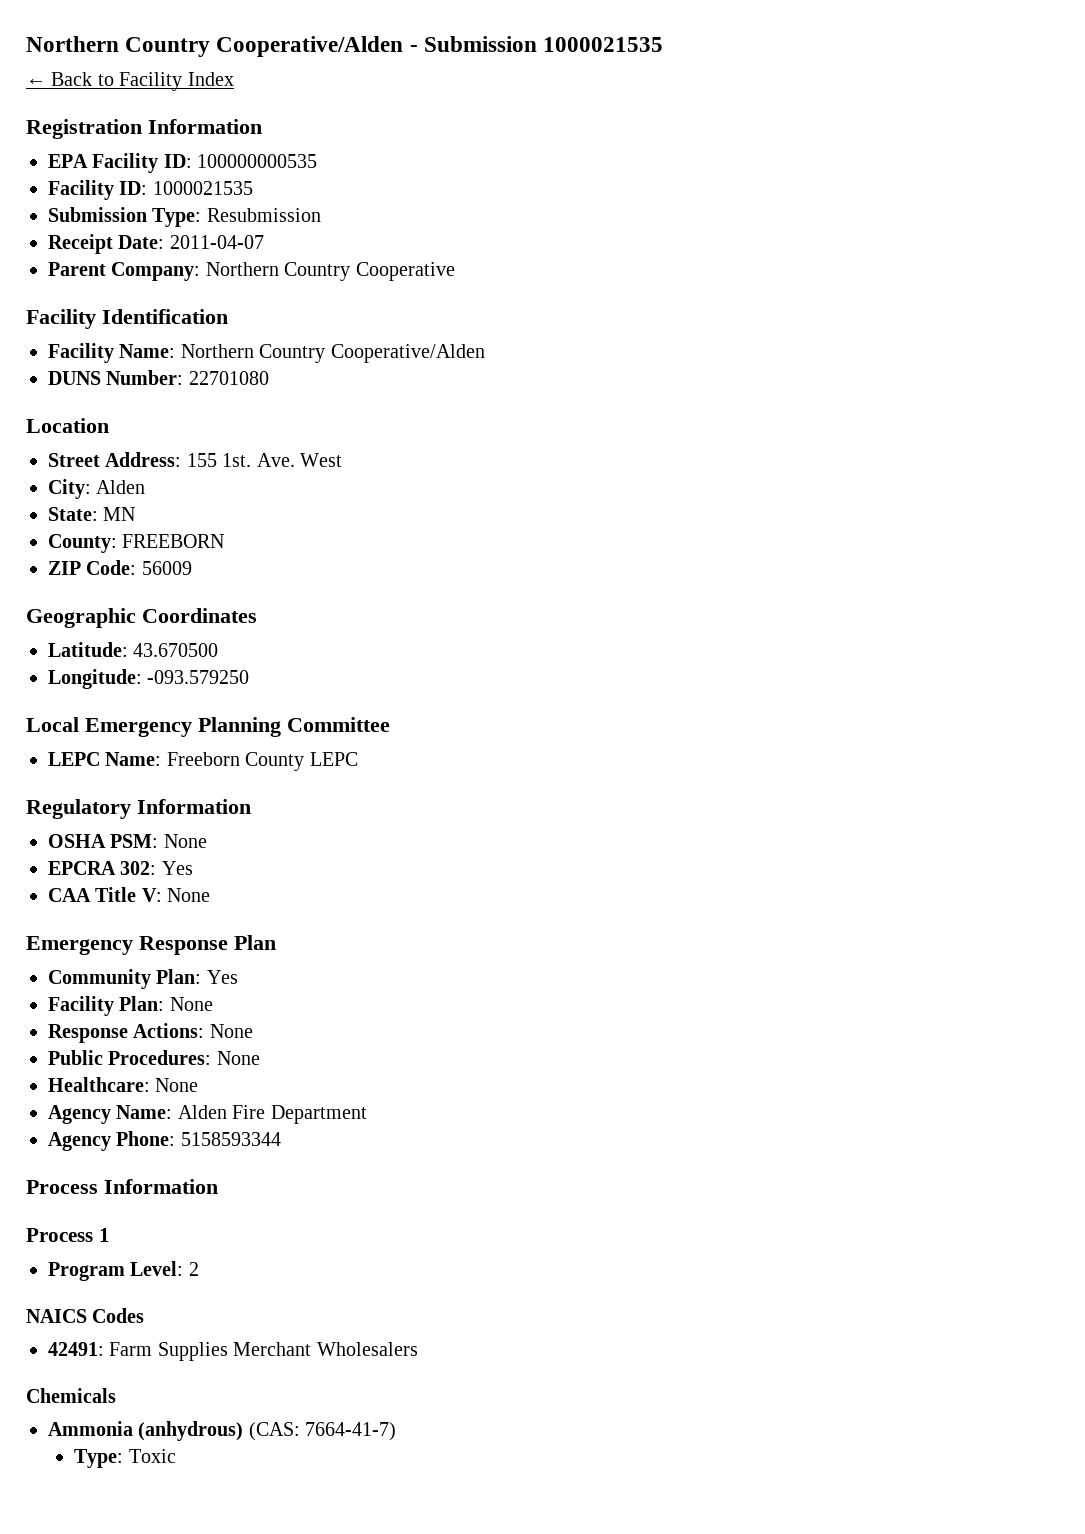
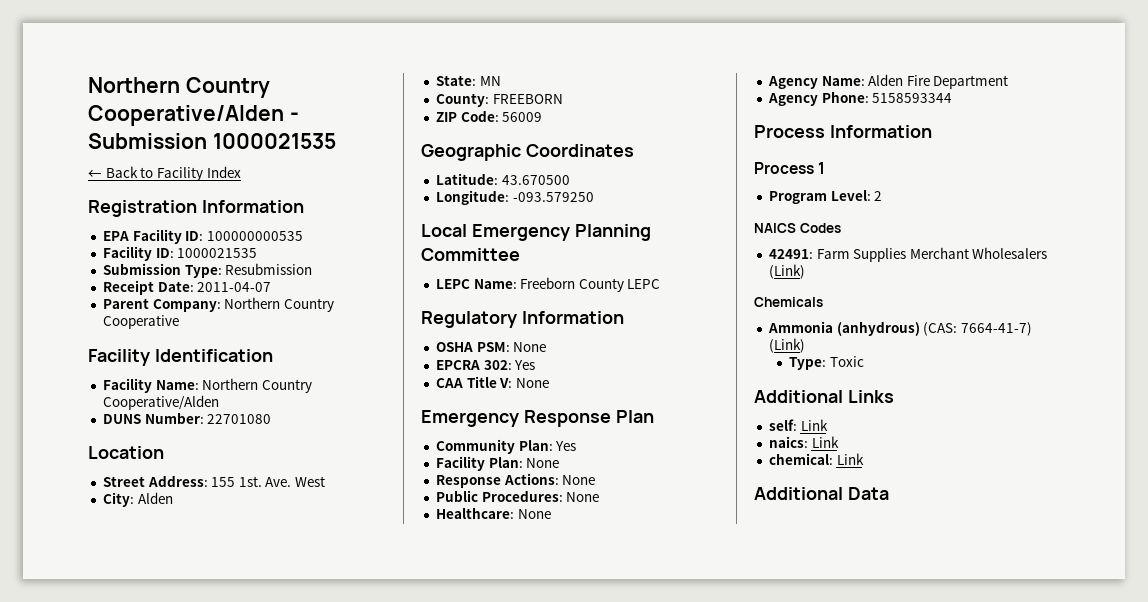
(418, 1349) none -> [768,264,805,279] (Link)
(397, 1431) none -> [768,338,805,353] (Link)
(176, 1456) none -> [754,390,894,403] [768,419,828,431] [768,436,839,448] [768,453,864,465] [754,487,889,500] // Additional Links // self: Link // naics: Link // chemical: Link // Additional Data

